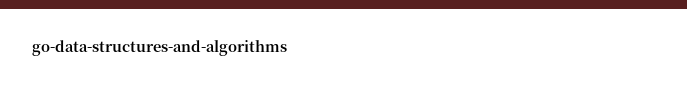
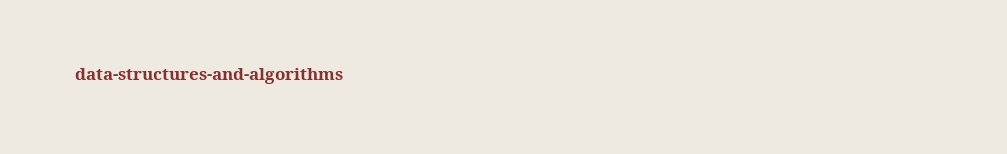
[32,40,287,56] go-data-structures-and-algorithms -> [75,68,343,84] data-structures-and-algorithms

